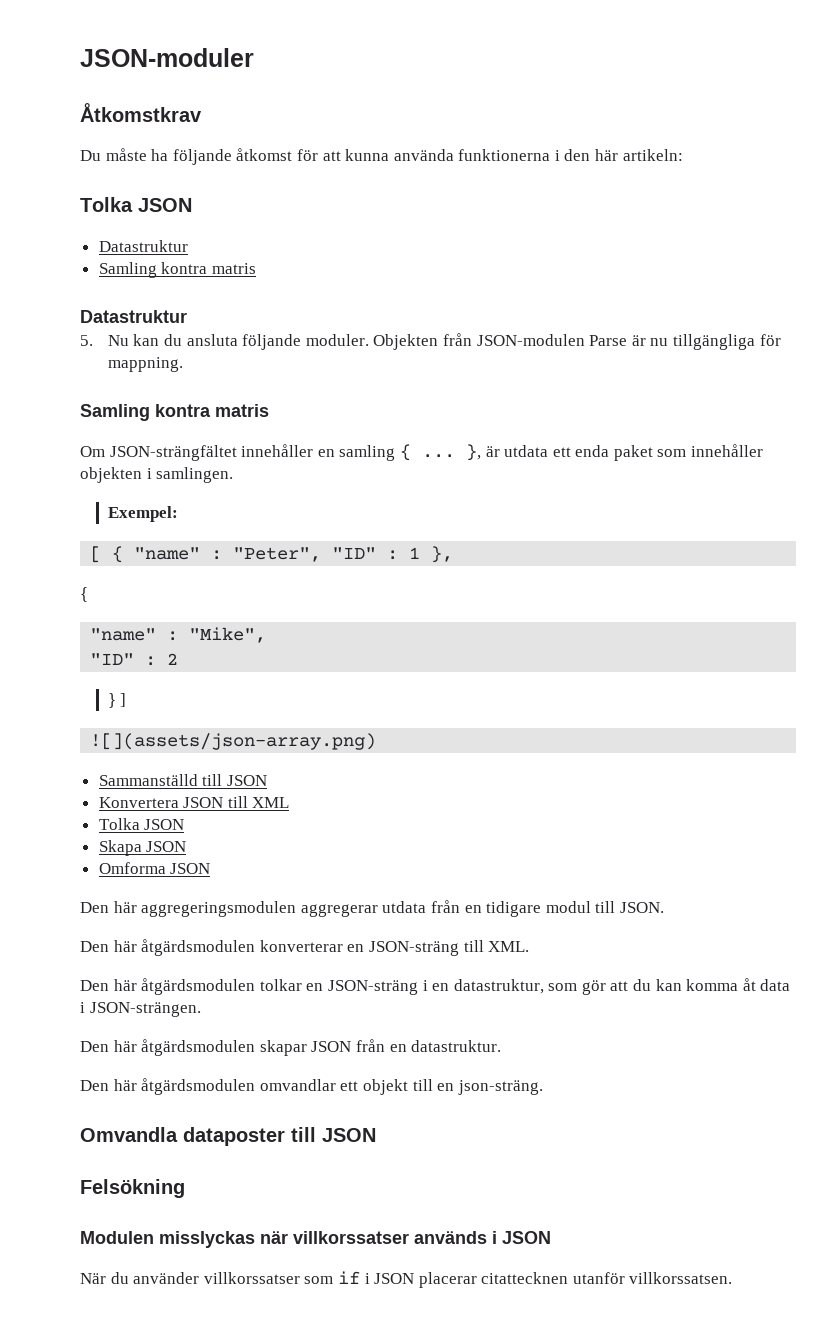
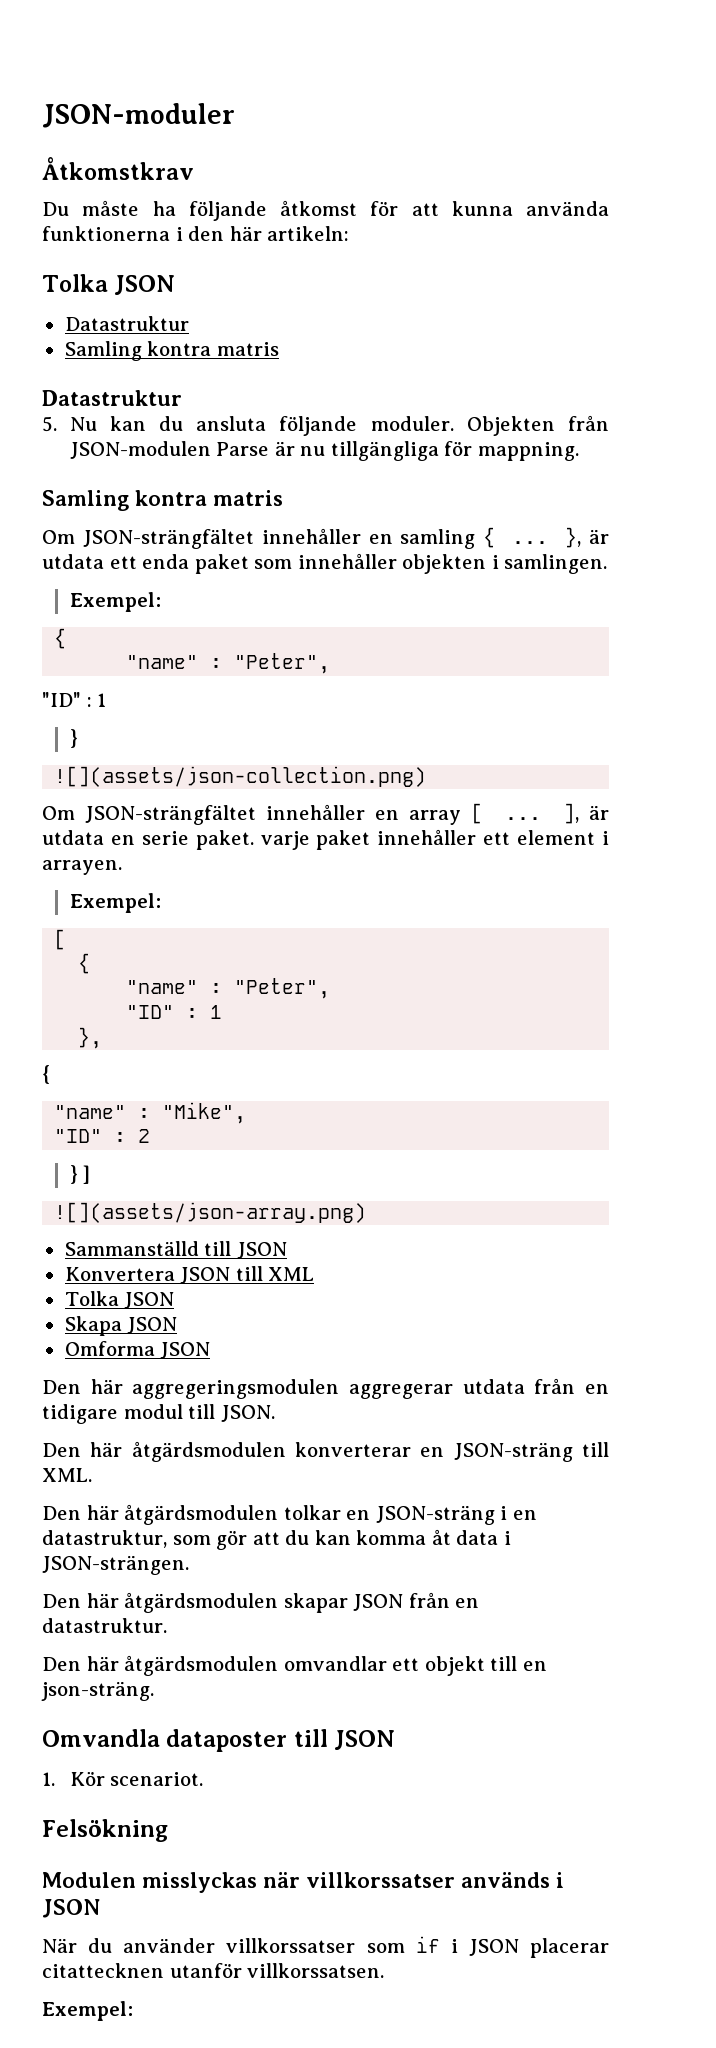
[90,546,421,563] [ { "name" : "Peter", "ID" : 1 -> [54,628,67,649] [126,653,331,674] [42,692,107,707] [69,729,78,748] [54,766,427,787] [42,803,609,825] [42,829,610,850] [42,860,122,875] [69,893,161,913] [54,929,67,950] [78,953,91,974] [126,978,331,999] [126,1005,223,1019] { // "name" : "Peter", // "ID" : 1 // } // ![](assets/json-collection.png) // Om JSON-strängfältet innehåller en array [ ... ], är utdata en serie paket. varje paket innehåller ett element i arrayen. // Exempel: // [ // { // "name" : "Peter", // "ID" : 1 //
(376, 1135) none -> [42,1772,204,1786] // 1. Kör scenariot.
(733, 1278) none -> [42,2001,133,2021] // Exempel:

